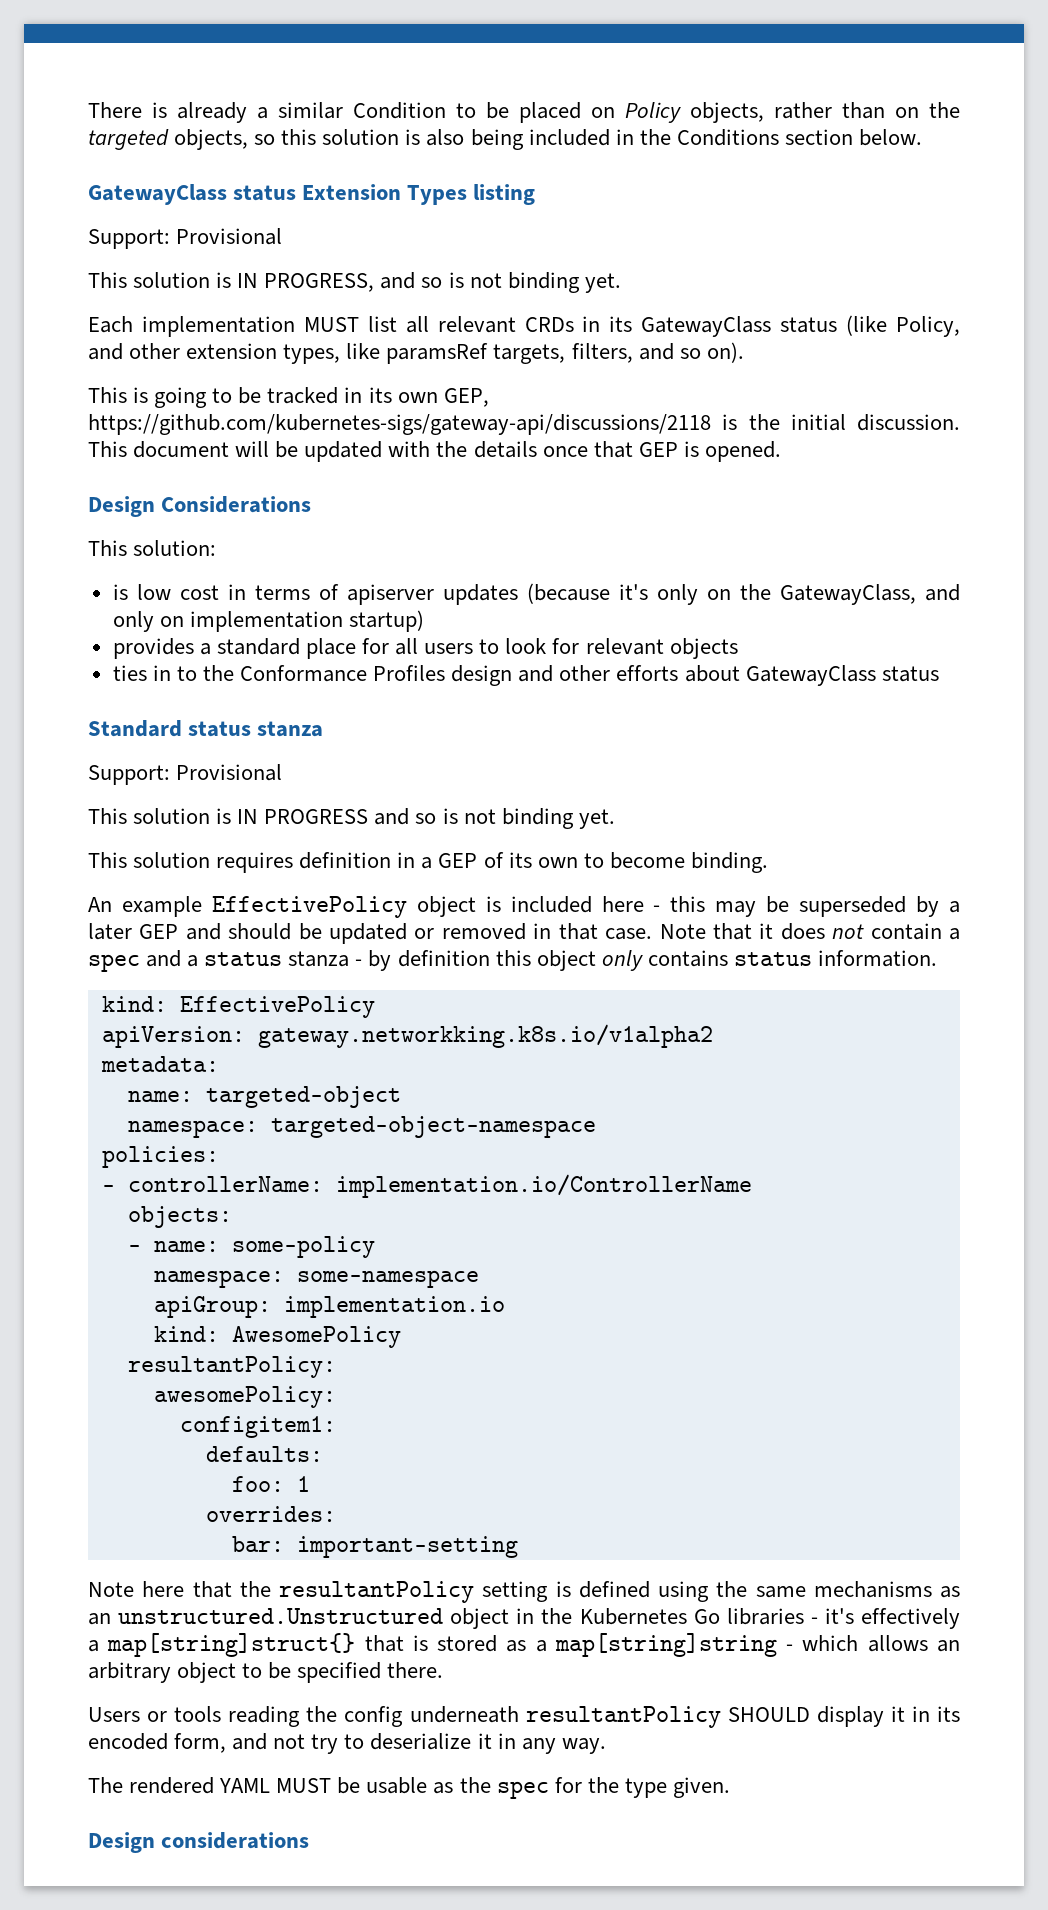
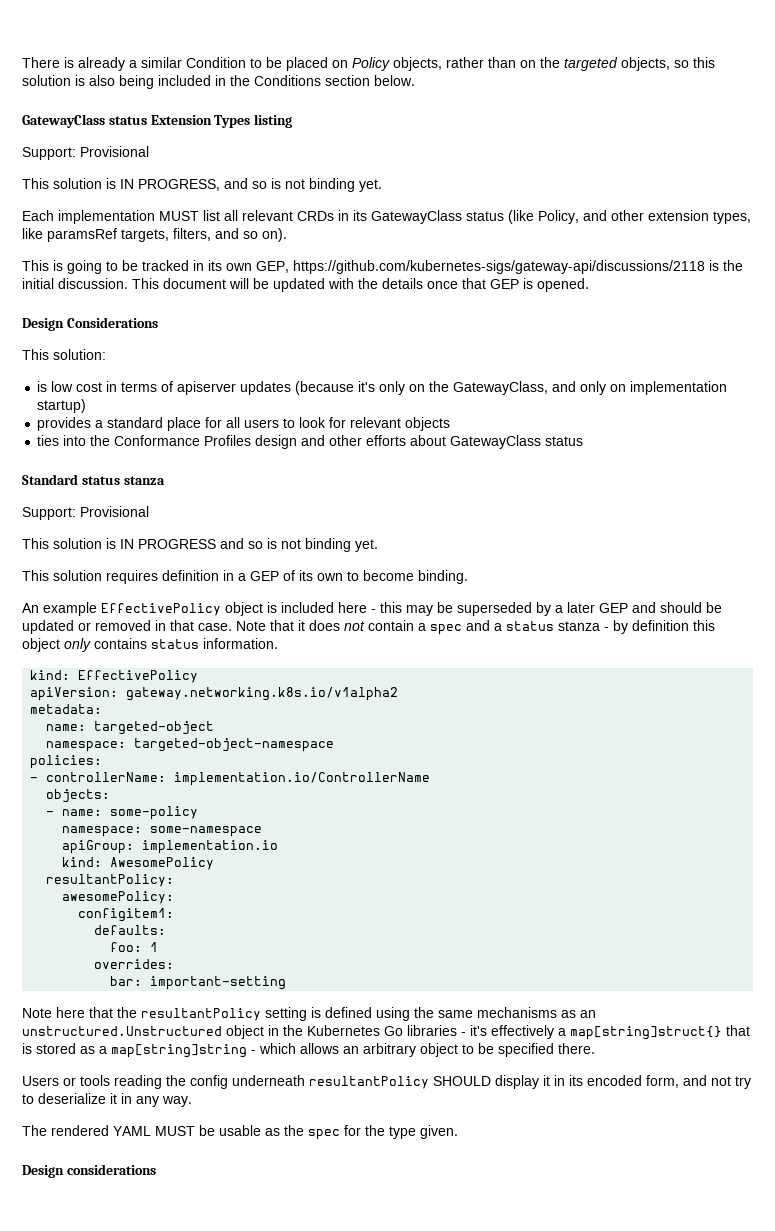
[152,665,197,681] in to -> [63,435,87,446] into
[257,1024,713,1048] gateway.networkking.k8s.io/v1alpha2 -> [126,687,399,701] gateway.networking.k8s.io/v1alpha2

